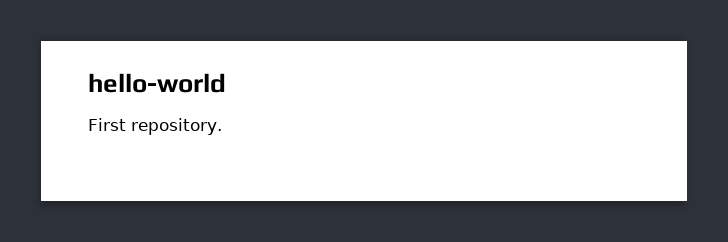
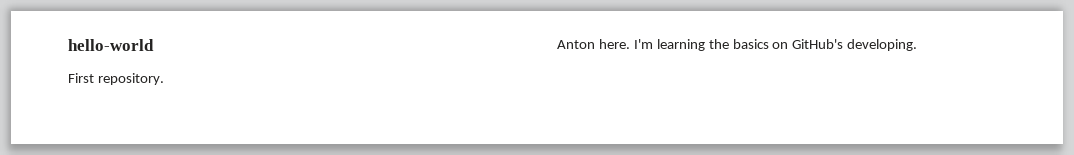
(222, 126) none -> [557,39,918,51] // Anton here. I'm learning the basics on GitHub's developing.

